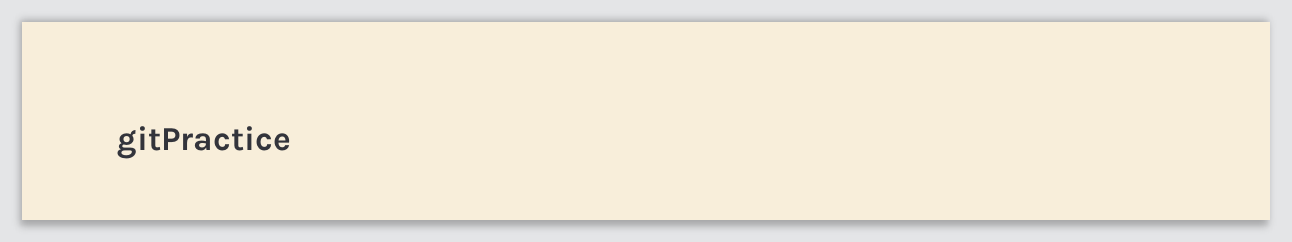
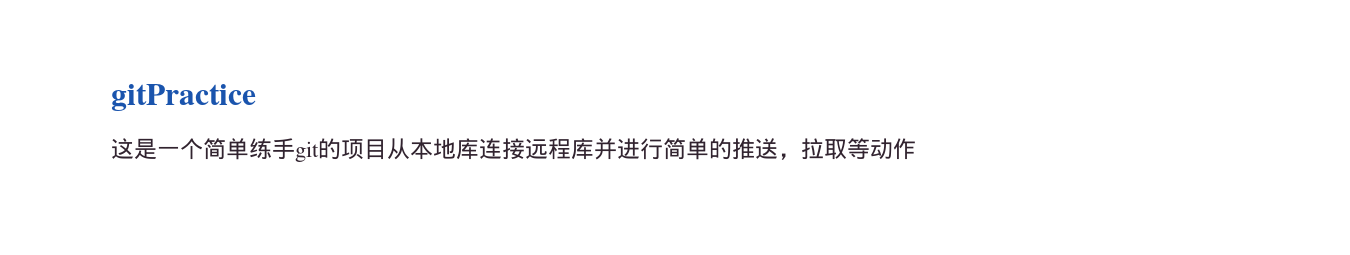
(291, 142) none -> [111,138,916,162] // 这是一个简单练手git的项目从本地库连接远程库并进行简单的推送，拉取等动作

